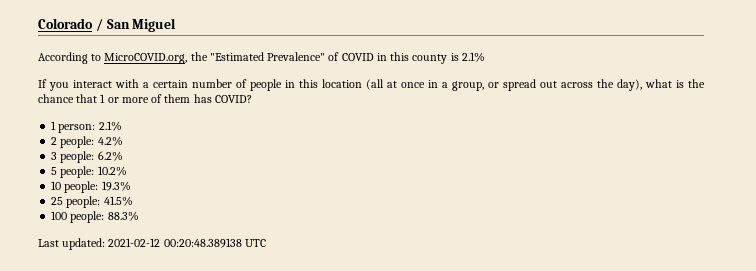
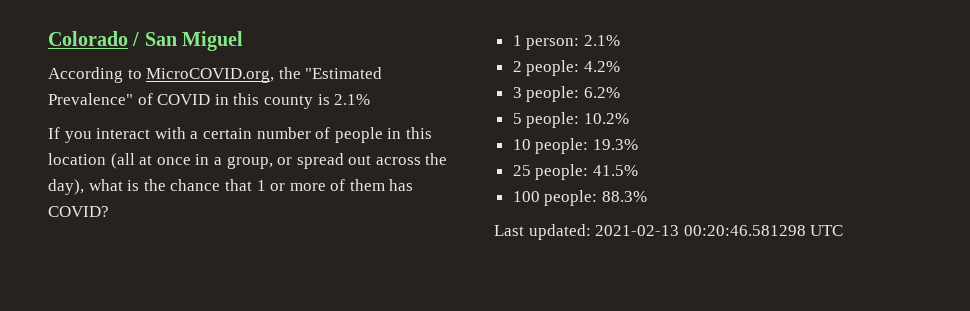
[108,238,242,248] 2021-02-12 00:20:48.389138 -> [595,225,806,236] 2021-02-13 00:20:46.581298

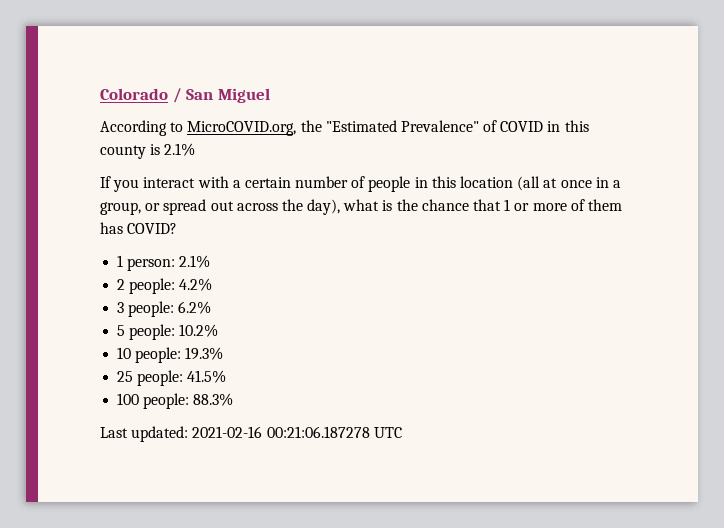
[595,225,806,236] 2021-02-13 00:20:46.581298 -> [192,426,370,438] 2021-02-16 00:21:06.187278

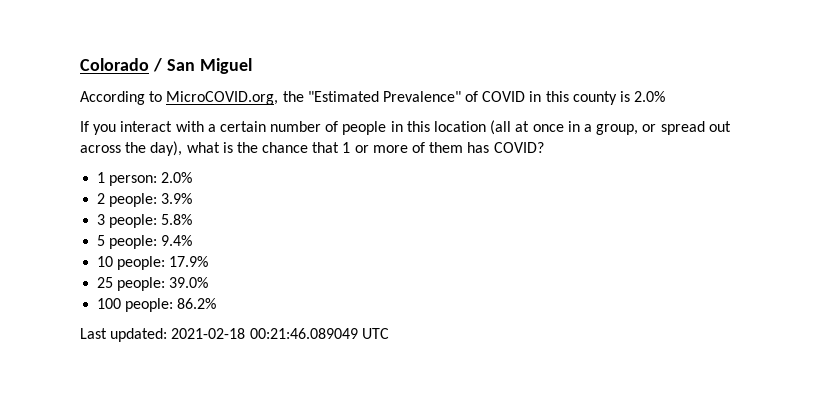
[164,143,196,156] 2.1% -> [634,91,666,102] 2.0%
[179,255,211,268] 2.1% -> [161,172,193,183] 2.0%
[179,278,213,291] 4.2% -> [161,193,193,204] 3.9%
[178,301,212,314] 6.2% -> [161,214,193,225] 5.8%
[179,324,219,337] 10.2% -> [161,235,193,246] 9.4%
[185,347,224,360] 19.3% -> [169,256,209,267] 17.9%
[187,370,227,383] 41.5% -> [169,277,209,288] 39.0%
[193,393,234,406] 88.3% -> [177,298,217,309] 86.2%
[192,426,370,438] 2021-02-16 00:21:06.187278 -> [171,328,358,339] 2021-02-18 00:21:46.089049

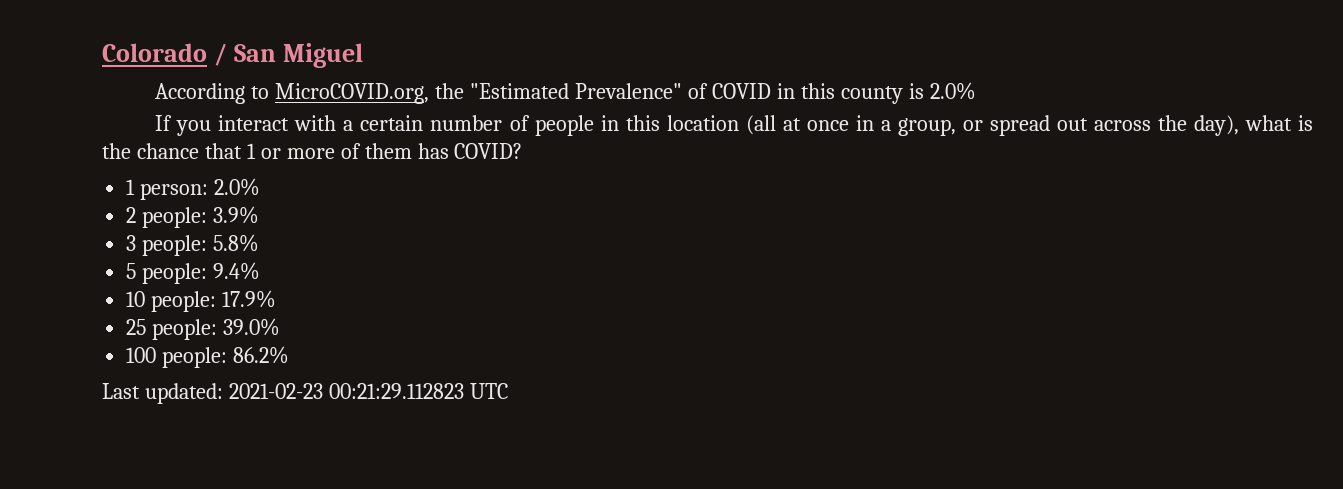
[171,328,358,339] 2021-02-18 00:21:46.089049 -> [228,383,464,399] 2021-02-23 00:21:29.112823

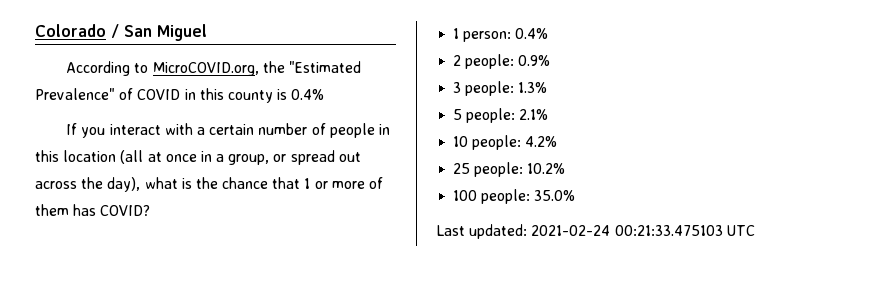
[929,82,976,100] 2.0% -> [291,89,325,100] 0.4%
[214,178,261,196] 2.0% -> [515,28,549,39] 0.4%
[213,206,260,224] 3.9% -> [518,55,551,66] 0.9%
[213,234,260,252] 5.8% -> [518,82,548,93] 1.3%
[213,262,261,280] 9.4% -> [519,109,549,120] 2.1%
[222,290,277,308] 17.9% -> [525,136,558,147] 4.2%
[223,318,281,336] 39.0% -> [527,163,566,174] 10.2%
[233,346,290,364] 86.2% -> [534,190,576,201] 35.0%
[228,383,464,399] 2021-02-23 00:21:29.112823 -> [531,225,723,236] 2021-02-24 00:21:33.475103

